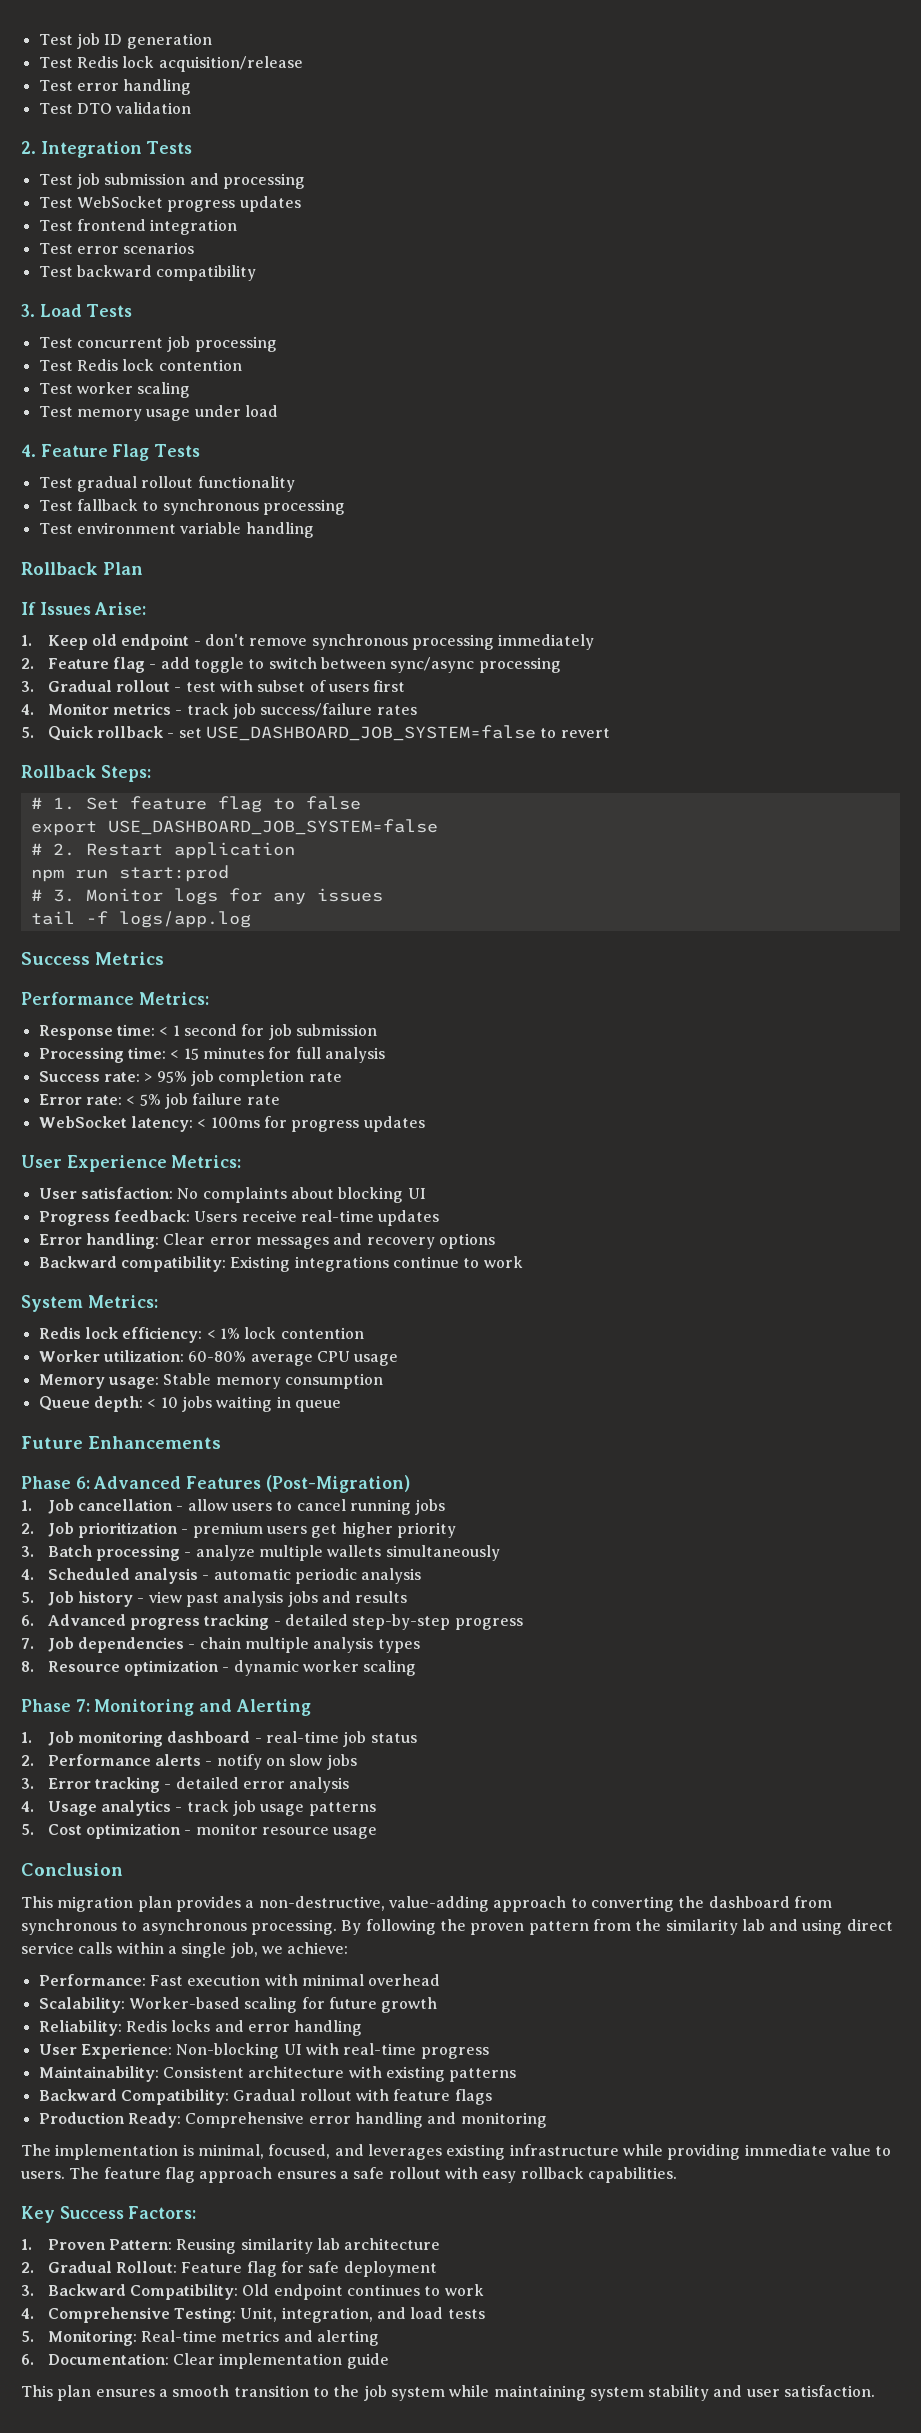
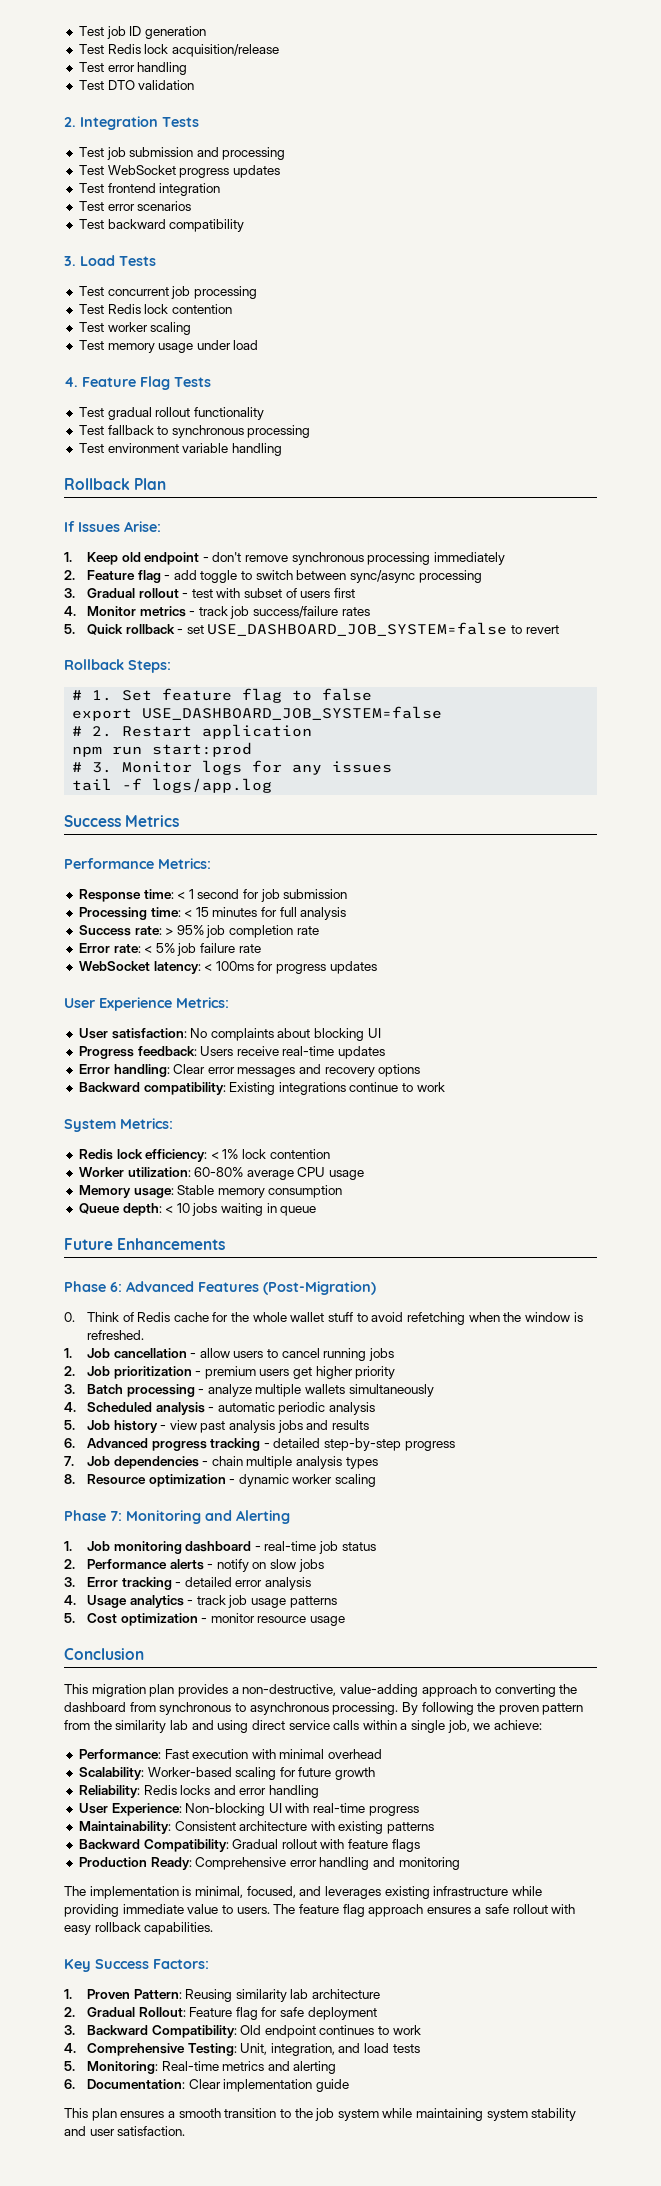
(410, 1484) none -> [64,1312,583,1325] [86,1330,144,1340] // 0. Think of Redis cache for the whole wallet stuff to avoid refetching when the window is refreshed.

